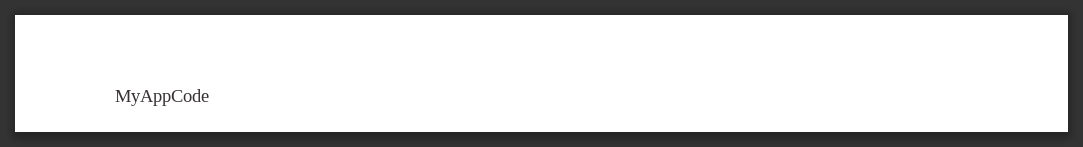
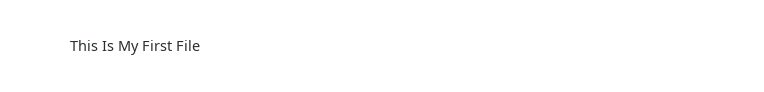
[115,89,209,106] MyAppCode -> [70,40,200,55] This Is My First File

